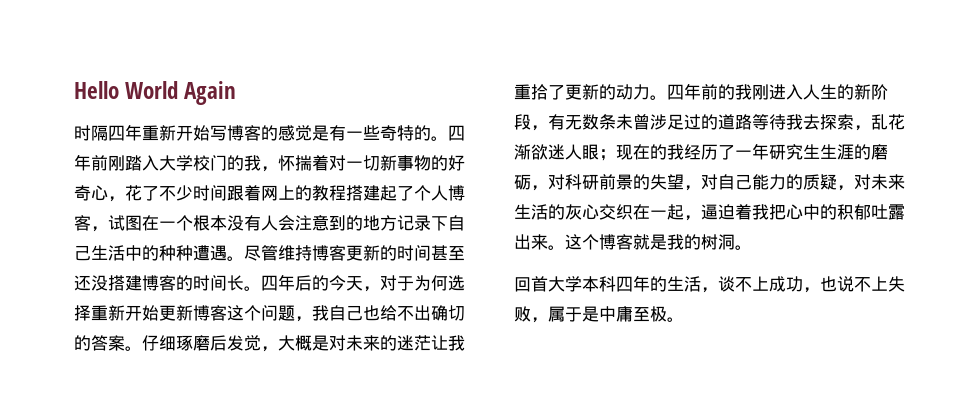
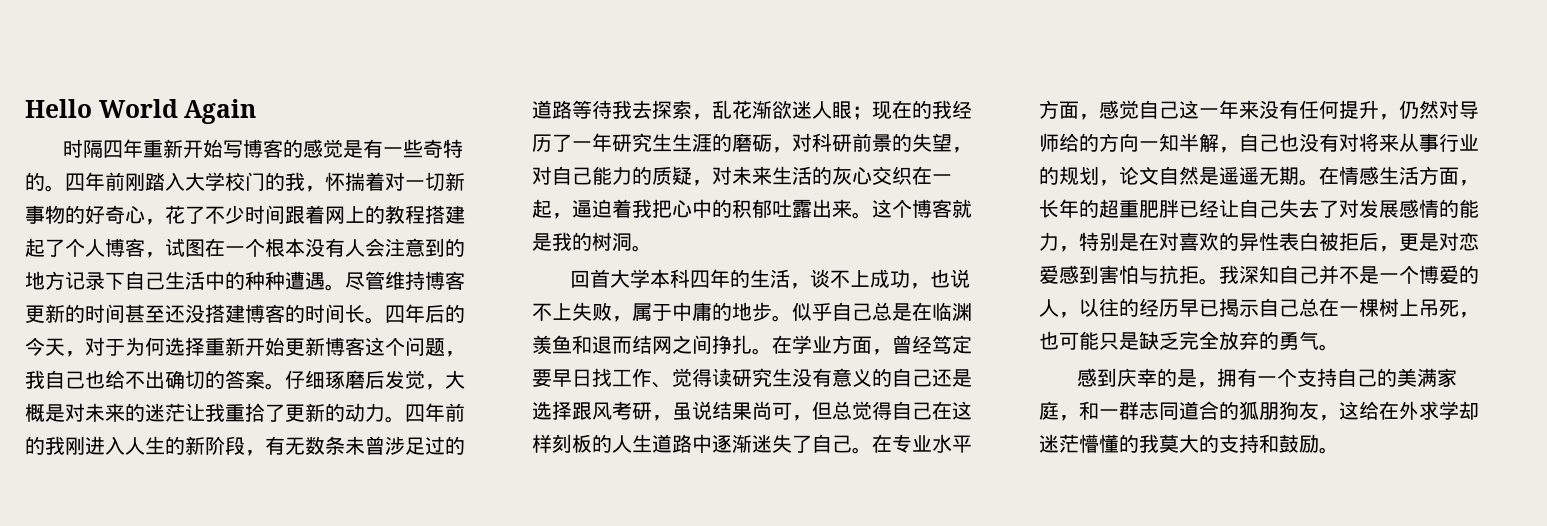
[582,306,667,322] 是中庸至极 -> [672,302,972,322] [532,335,972,355] [532,368,972,388] [532,401,972,421] [532,434,972,454] [1039,100,1479,120] [1039,133,1479,153] [1039,166,1479,186] [1039,199,1479,218] [1039,232,1479,252] [1039,265,1479,285] [1039,298,1479,318] [1039,331,1339,351] [1076,368,1457,388] [1039,401,1479,421] [1039,434,1319,453] 中庸的地步。似乎自己总是在临渊羡鱼和退而结网之间挣扎。在学业方面，曾经笃定要早日找工作、觉得读研究生没有意义的自己还是选择跟风考研，虽说结果尚可，但总觉得自己在这样刻板的人生道路中逐渐迷失了自己。在专业水平方面，感觉自己这一年来没有任何提升，仍然对导师给的方向一知半解，自己也没有对将来从事行业的规划，论文自然是遥遥无期。在情感生活方面，长年的超重肥胖已经让自己失去了对发展感情的能力，特别是在对喜欢的异性表白被拒后，更是对恋爱感到害怕与抗拒。我深知自己并不是一个博爱的人，以往的经历早已揭示自己总在一棵树上吊死，也可能只是缺乏完全放弃的勇气。 // 感到庆幸的是，拥有一个支持自己的美满家庭，和一群志同道合的狐朋狗友，这给在外求学却迷茫懵懂的我莫大的支持和鼓励

